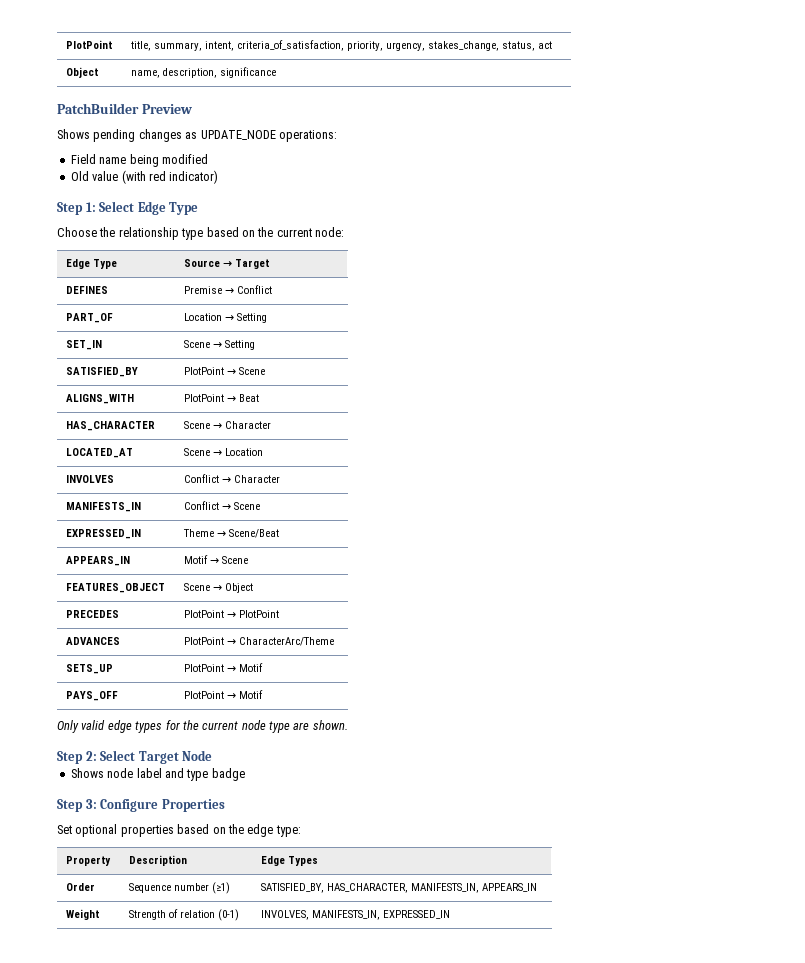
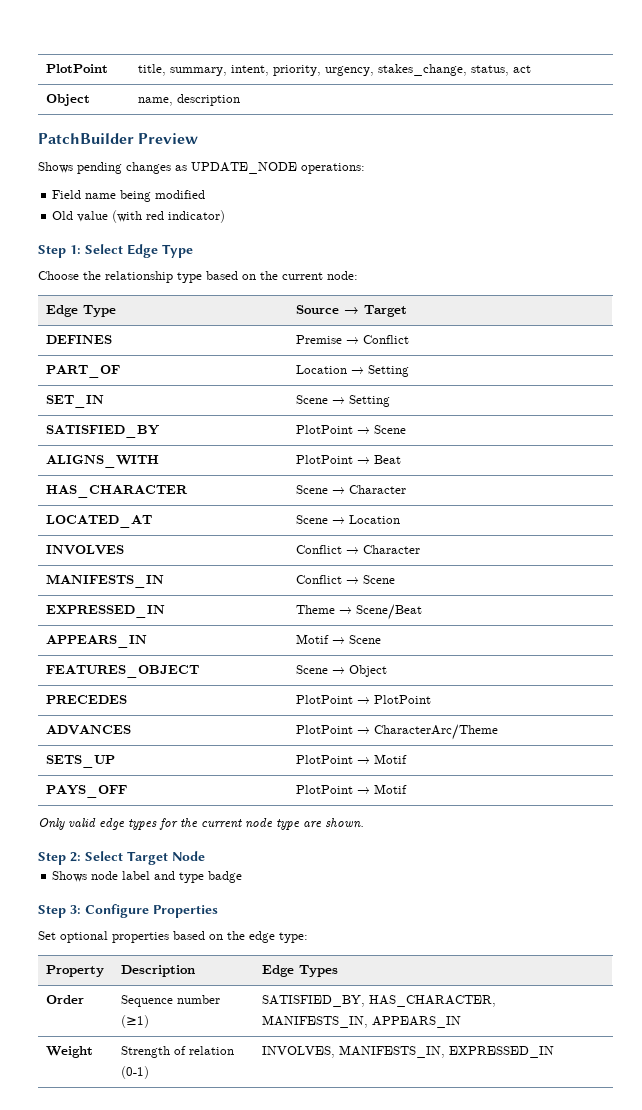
[237,40,345,51] criteria_of_satisfaction, -> (270, 70) none
[163,67,277,78] description, significance -> [177,94,241,106] description

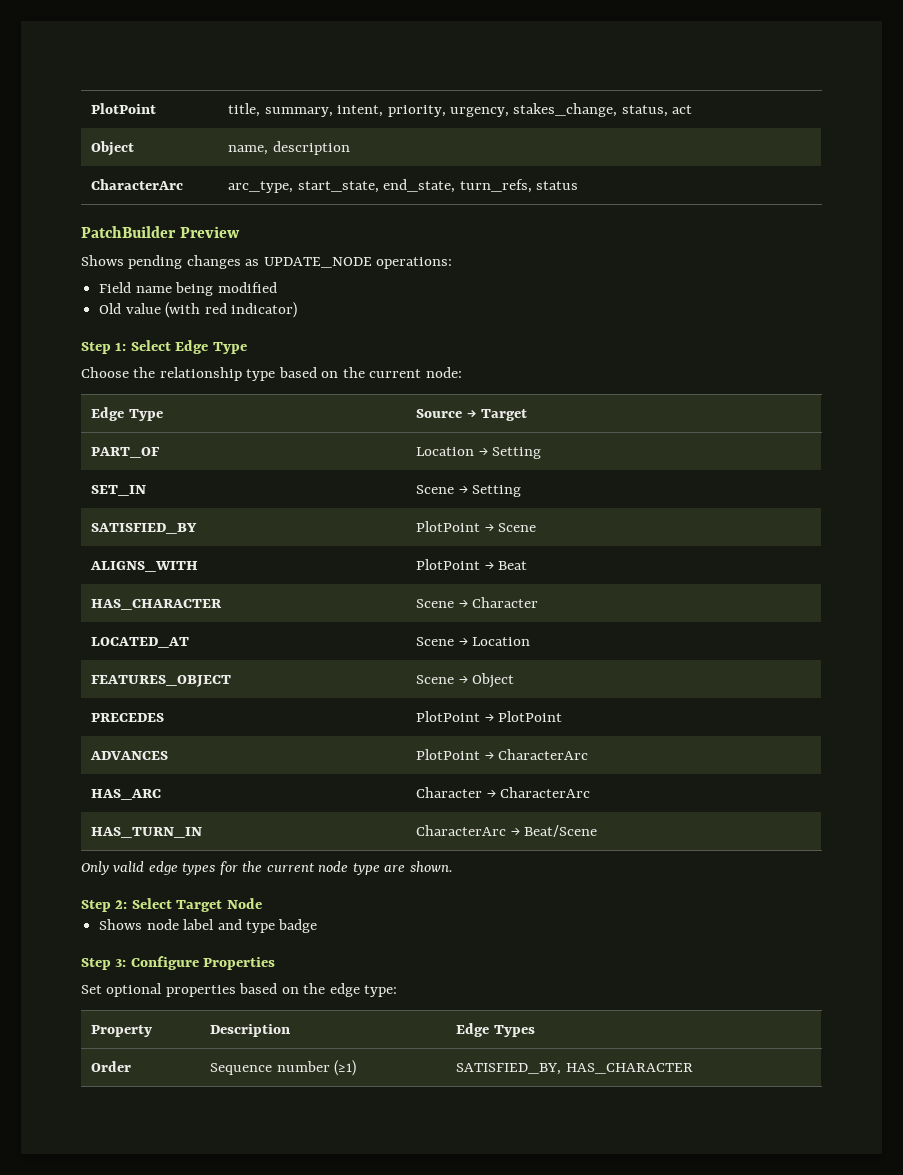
(241, 100) none -> [91,179,184,190] [228,179,578,193] // CharacterArc | arc_type, start_state, end_state, turn_refs, status
[46,335,113,344] [296,335,410,344] // DEFINES | Premise → Conflict -> (528, 415) none
[46,545,125,555] [296,545,421,554] [46,574,165,588] [296,575,396,584] [46,605,166,618] [296,604,423,620] [46,635,148,648] [296,634,382,644] // INVOLVES | Conflict → Character // MANIFESTS_IN | Conflict → Scene // EXPRESSED_IN | Theme → Scene/Beat // APPEARS_IN | Motif → Scene -> (531, 641) none
[374,724,499,740] [46,755,116,768] [296,754,408,764] [46,785,128,798] [296,784,408,794] CharacterArc/Theme // SETS_UP | PlotPoint → Motif // PAYS_OFF | PlotPoint → Motif -> [498,749,589,760] [91,789,162,800] [416,787,591,798] [91,827,203,838] [416,825,598,837] CharacterArc // HAS_ARC | Character → CharacterArc // HAS_TURN_IN | CharacterArc → Beat/Scene
[369,995,497,1007] [262,1015,462,1028] [46,1046,94,1058] [121,1046,235,1058] [121,1066,150,1079] [262,1045,555,1058] HAS_CHARACTER, MANIFESTS_IN, APPEARS_IN // Weight | Strength of relation (0-1) | INVOLVES, MANIFESTS_IN, EXPRESSED_IN -> [565,1063,693,1074] HAS_CHARACTER

